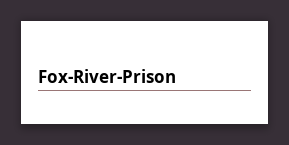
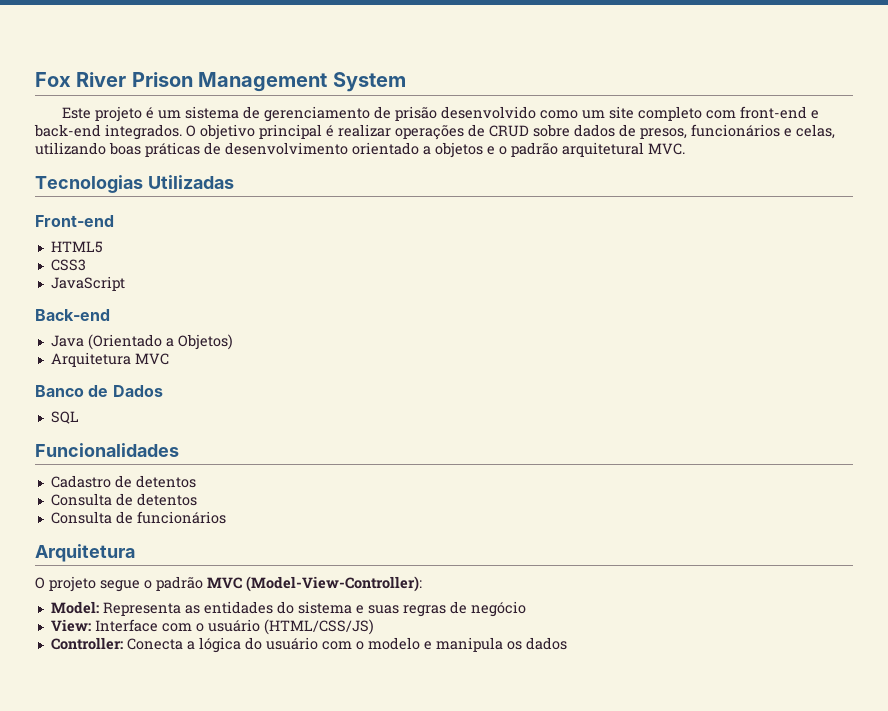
[38,69,176,83] Fox-River-Prison -> [35,72,406,92] [62,106,820,122] [34,124,835,140] [35,142,685,158] [35,175,234,193] [35,215,114,227] [50,241,103,253] [50,259,86,271] [50,276,125,291] [35,309,110,321] [50,334,233,350] [50,352,169,367] [35,385,163,397] [50,411,79,424] [35,443,179,457] [50,475,196,488] [50,493,197,506] [50,511,226,524] [35,544,135,562] [35,576,422,592] [50,601,526,617] [50,619,374,635] [50,637,567,653] Fox River Prison Management System // Este projeto é um sistema de gerenciamento de prisão desenvolvido como um site completo com front-end e back-end integrados. O objetivo principal é realizar operações de CRUD sobre dados de presos, funcionários e celas, utilizando boas práticas de desenvolvimento orientado a objetos e o padrão arquitetural MVC. // Tecnologias Utilizadas // Front-end // HTML5 // CSS3 // JavaScript // Back-end // Java (Orientado a Objetos) // Arquitetura MVC // Banco de Dados // SQL // Funcionalidades // Cadastro de detentos // Consulta de detentos // Consulta de funcionários // Arquitetura // O projeto segue o padrão MVC (Model-View-Controller): // Model: Representa as entidades do sistema e suas regras de negócio // View: Interface com o usuário (HTML/CSS/JS) // Controller: Conecta a lógica do usuário com o modelo e manipula os dados

